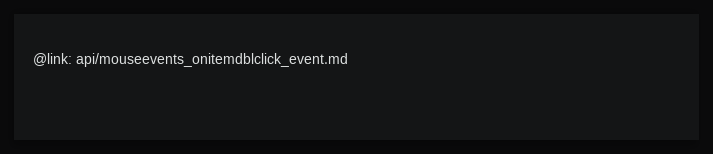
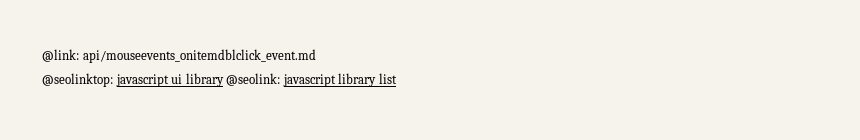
(348, 60) none -> [42,73,397,87] // @seolinktop: javascript ui library @seolink: javascript library list

